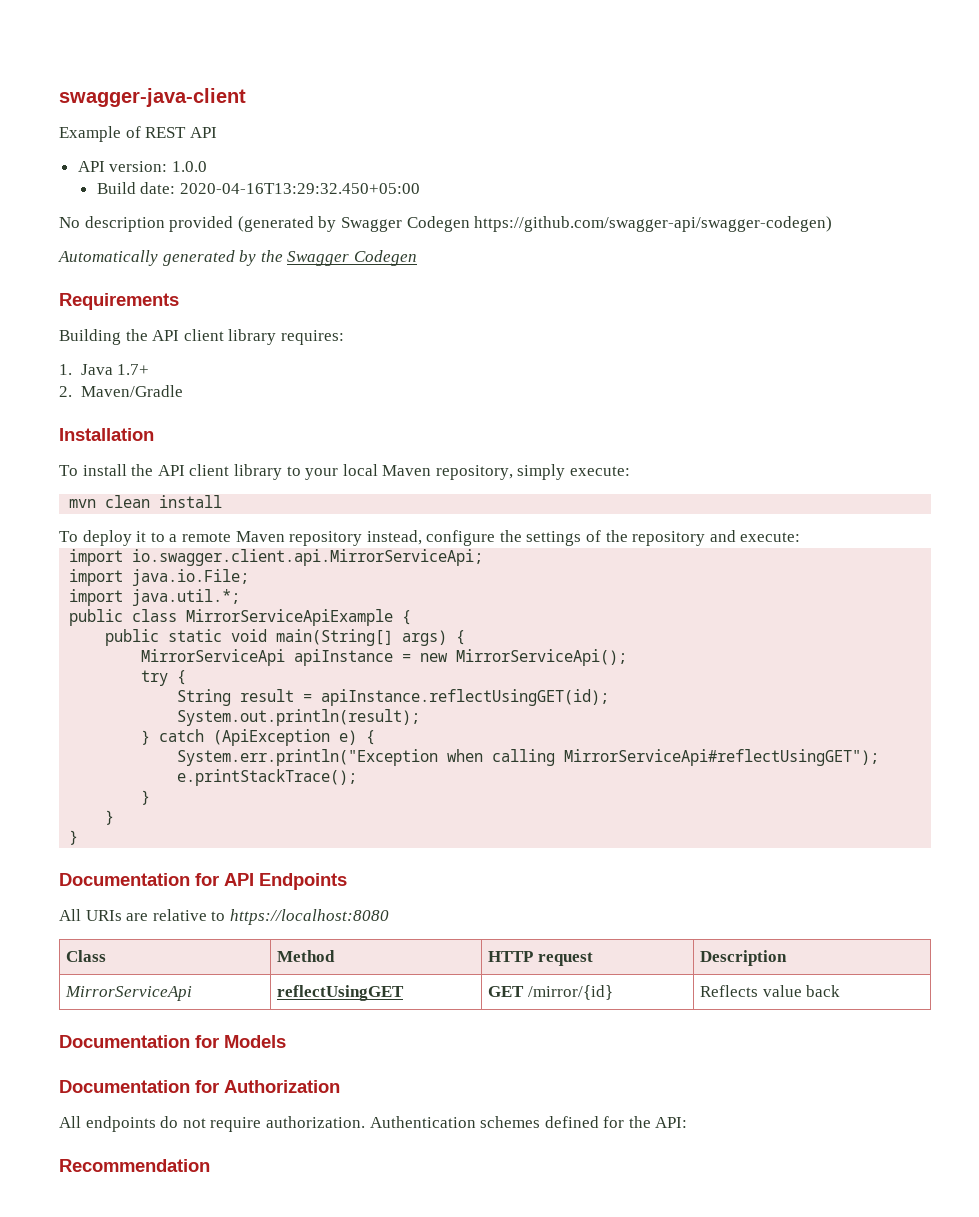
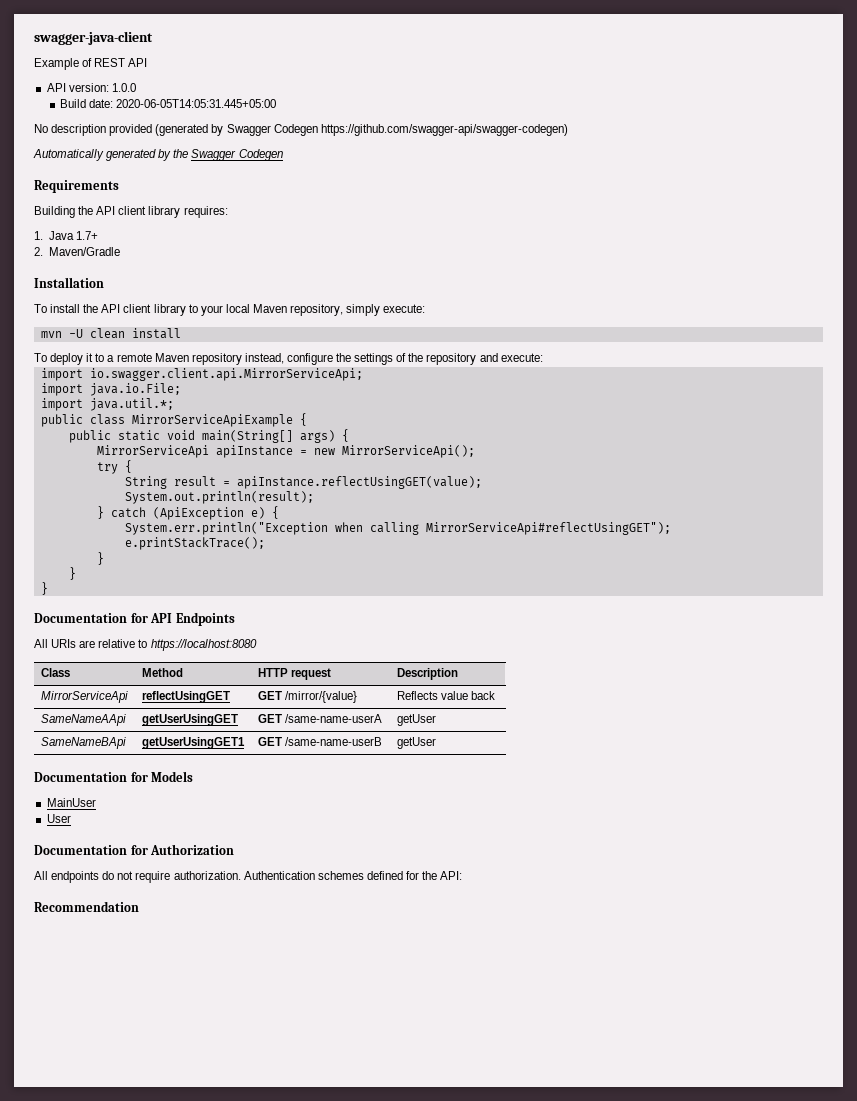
[179,183,420,194] 2020-04-16T13:29:32.450+05:00 -> [116,99,277,108] 2020-06-05T14:05:31.445+05:00
(97, 503) none -> [68,329,83,338] -U
[321,689,610,706] apiInstance.reflectUsingGET(id); -> [236,476,482,489] apiInstance.reflectUsingGET(value);
[527,985,613,1000] /mirror/{id} -> [284,691,357,703] /mirror/{value}
(841, 991) none -> [40,714,126,726] [141,714,238,726] [257,714,382,723] [396,714,436,726] [40,737,126,749] [141,737,245,749] [257,737,382,746] [396,737,436,749] // SameNameAApi | getUserUsingGET | GET /same-name-userA | getUser // SameNameBApi | getUserUsingGET1 | GET /same-name-userB | getUser
(286, 1041) none -> [46,798,96,807] [46,814,71,823] // MainUser // User

